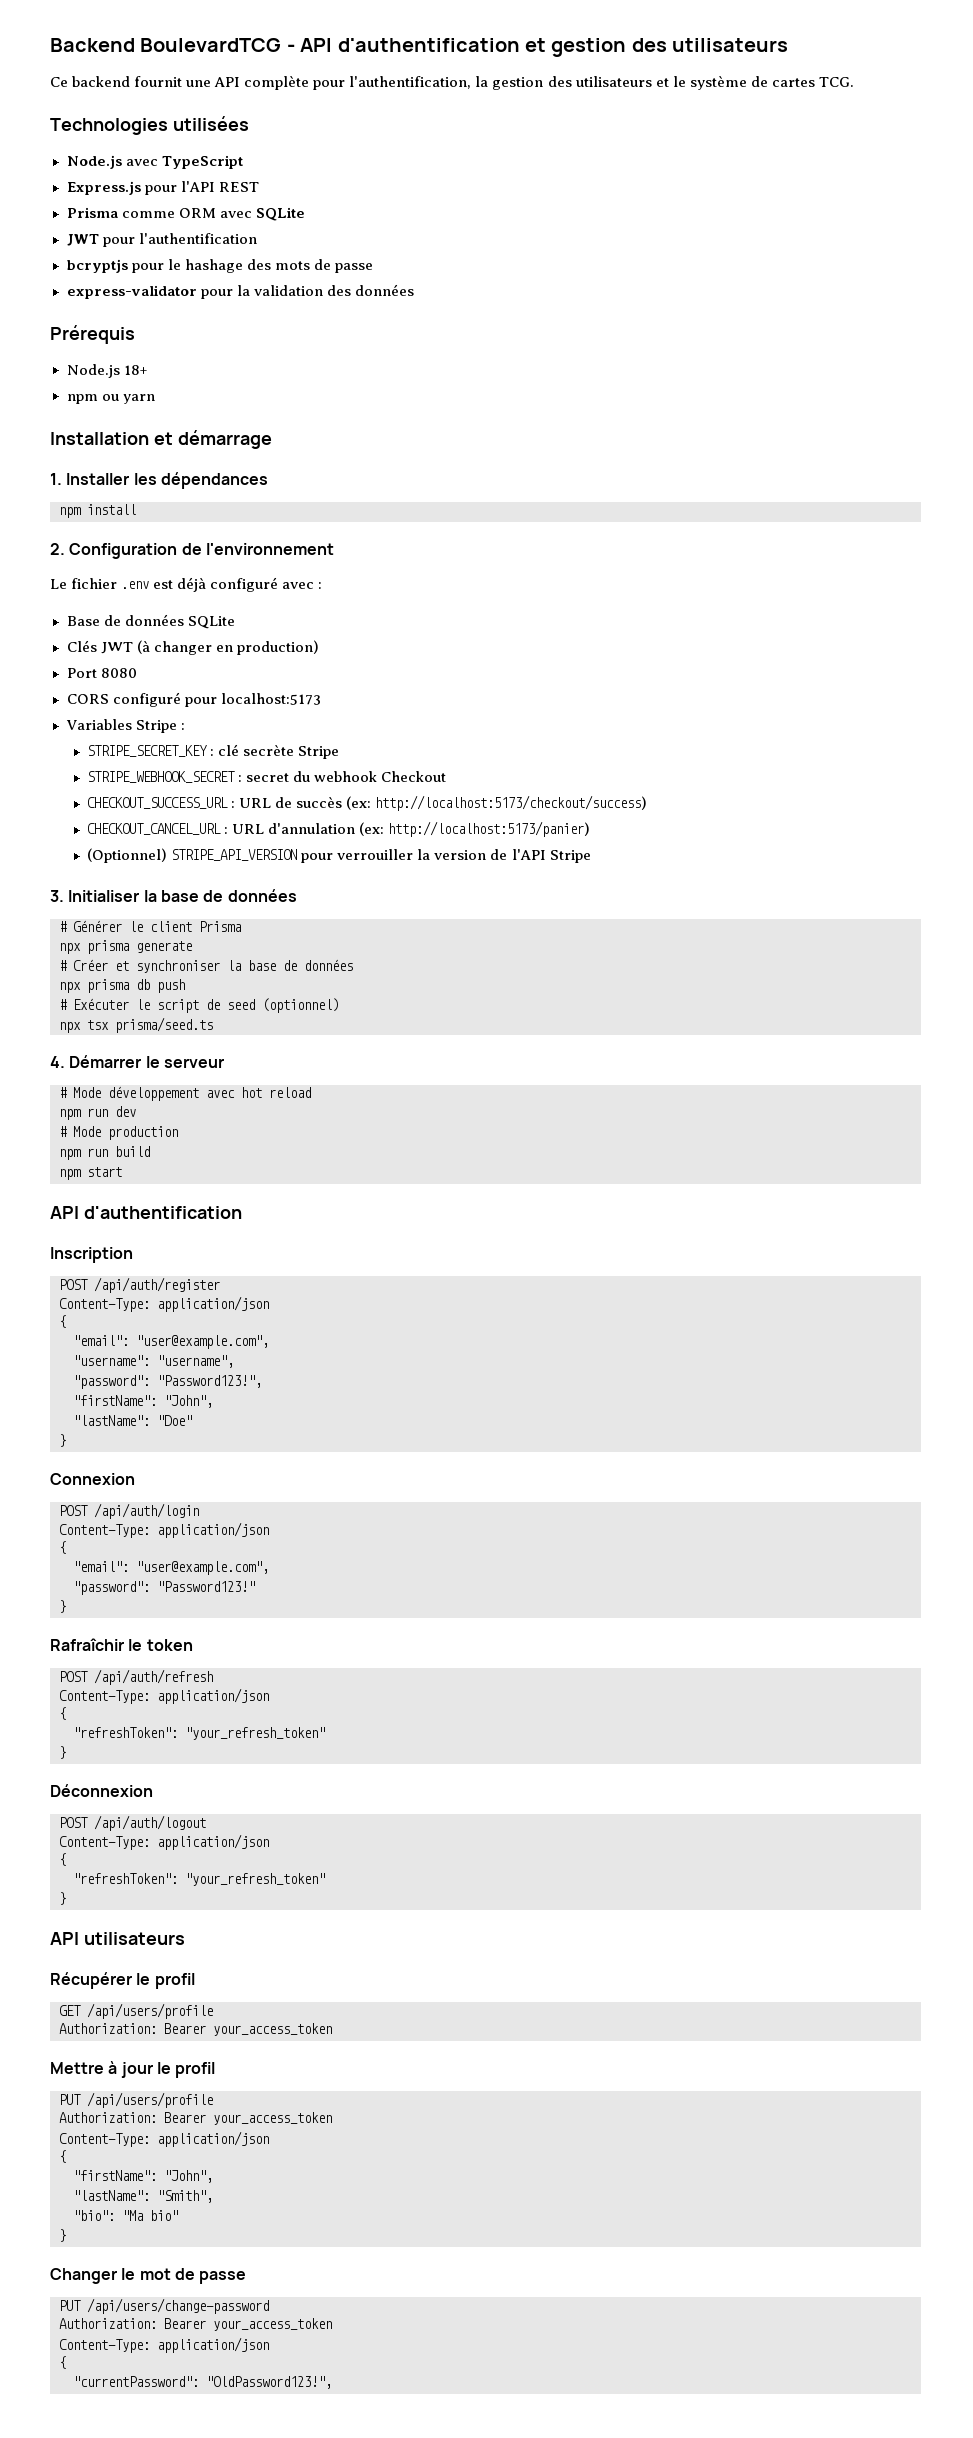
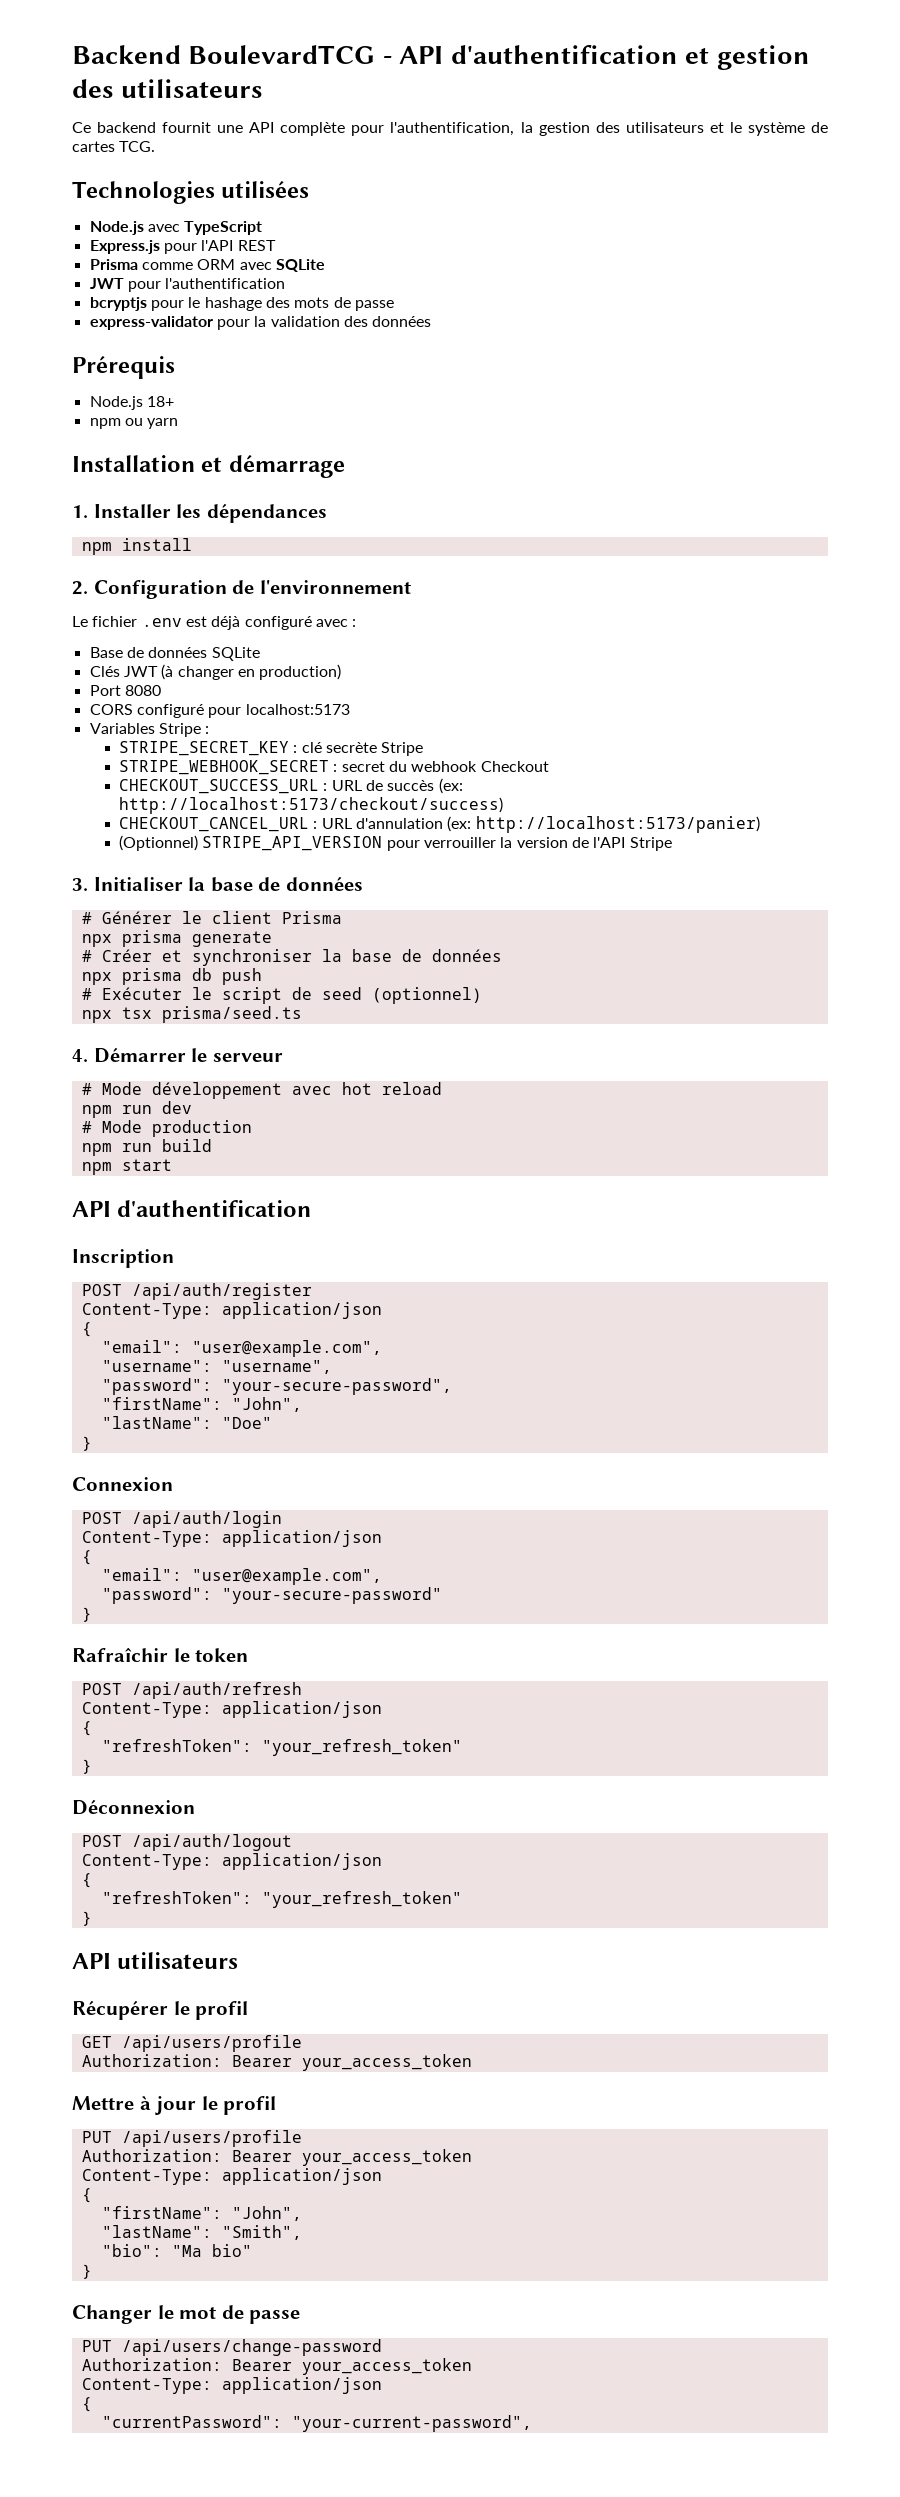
[157,1375,262,1388] "Password123!", -> [221,1378,452,1395] "your-secure-password",
[157,1581,255,1592] "Password123!" -> [221,1587,442,1604] "your-secure-password"
[206,2376,332,2389] "OldPassword123!", -> [291,2415,532,2432] "your-current-password",

